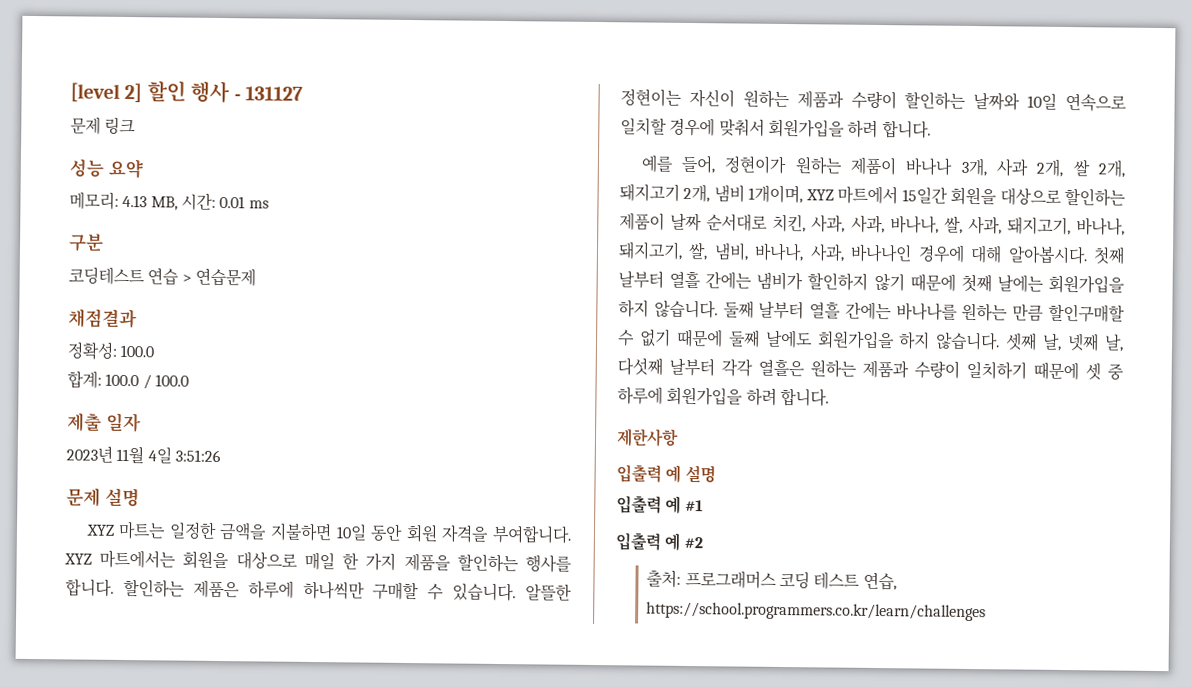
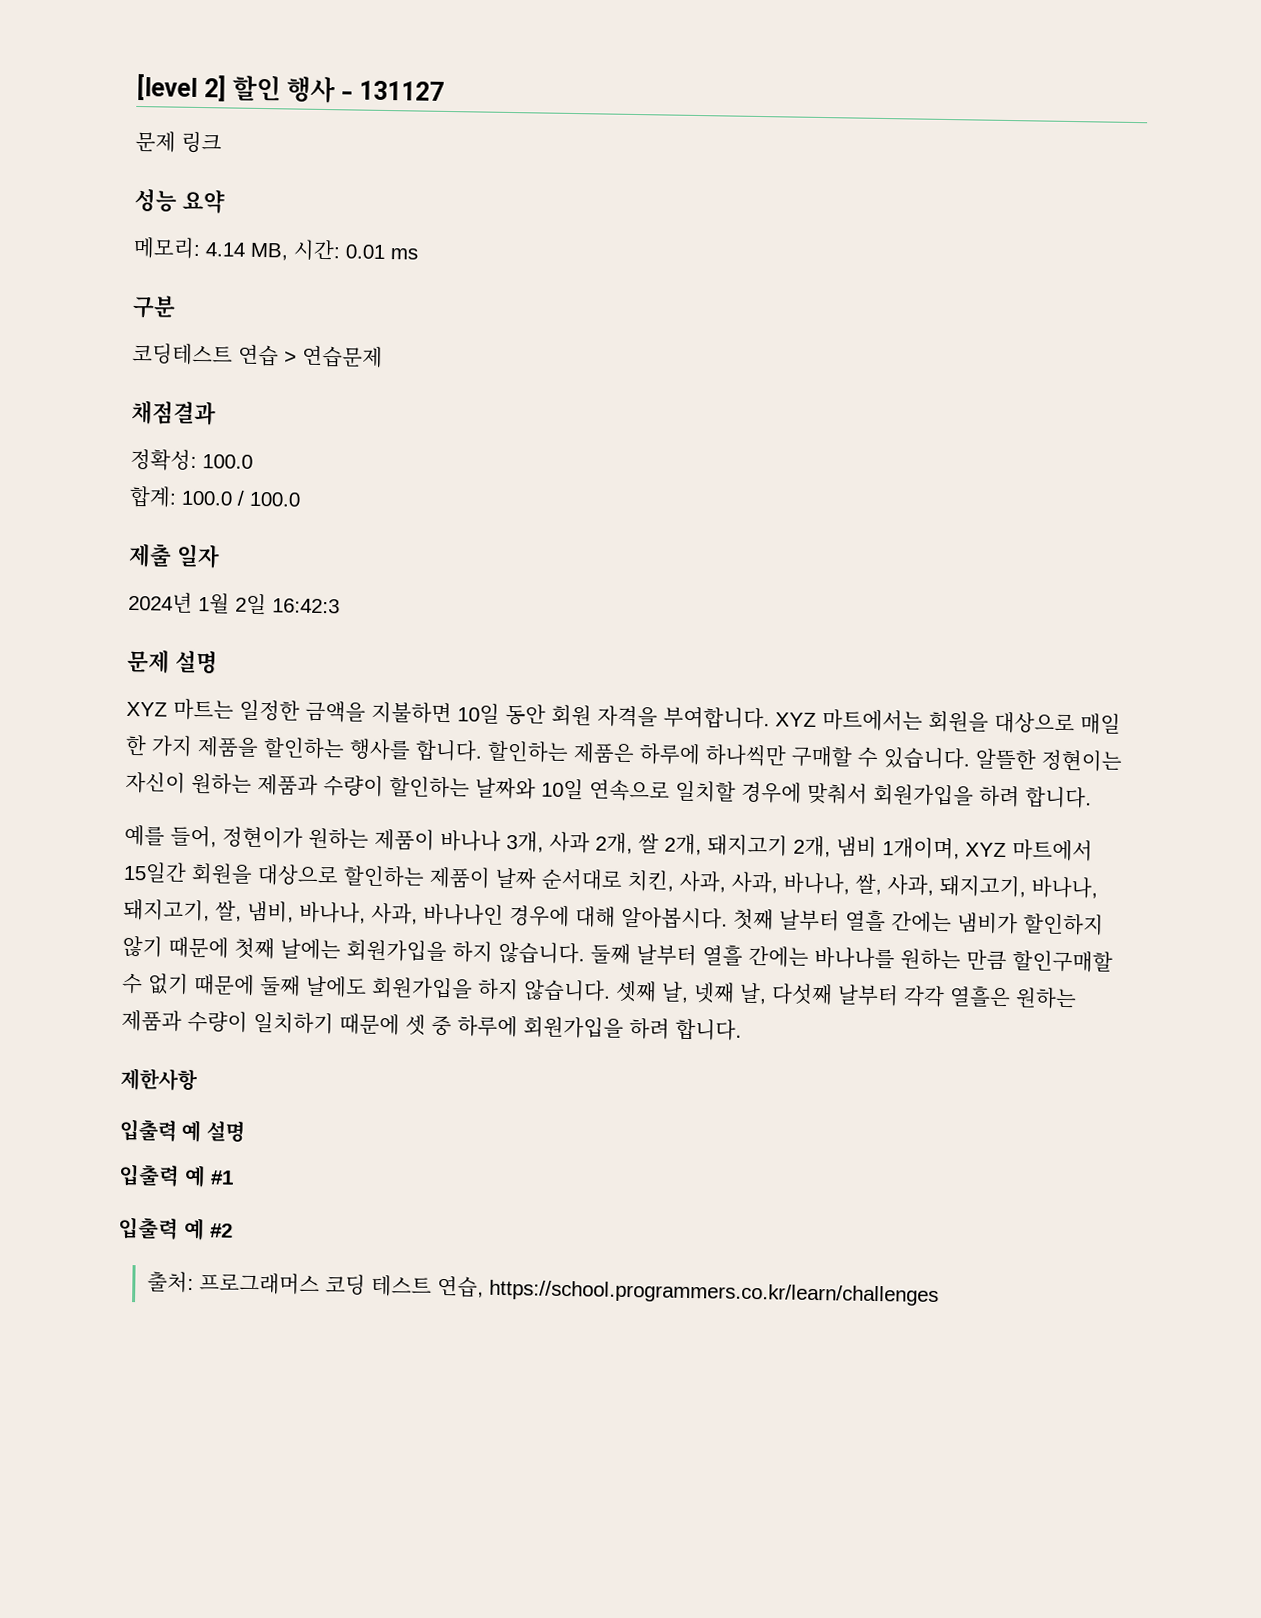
[122,194,148,208] 4.13 -> [205,242,246,257] 4.14
[66,445,221,464] 2023년 11월 4일 3:51:26 -> [128,591,340,615] 2024년 1월 2일 16:42:3

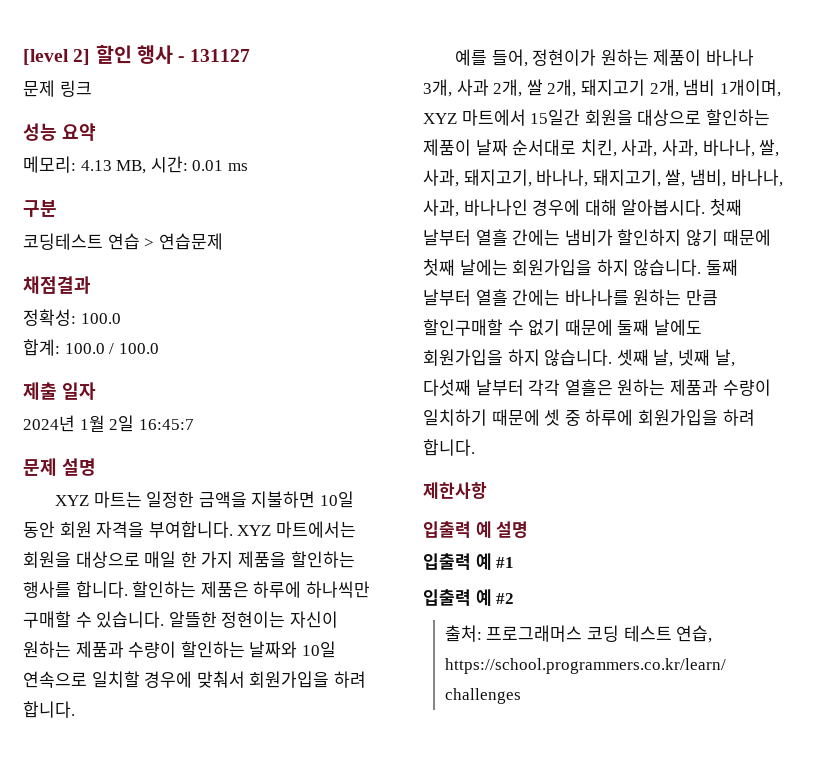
[205,242,246,257] 4.14 -> [80,160,112,171] 4.13
[272,598,340,614] 16:42:3 -> [138,419,194,430] 16:45:7

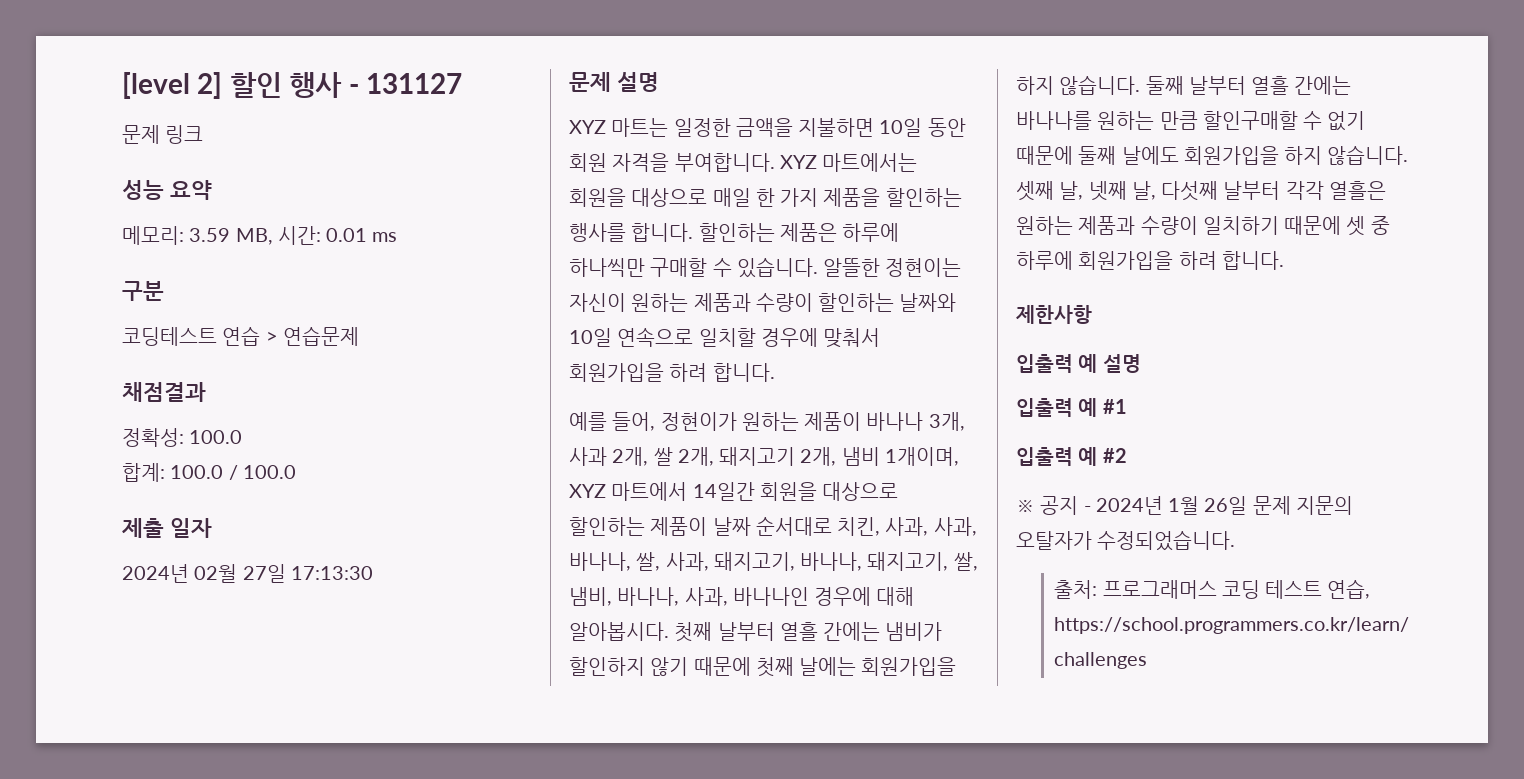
[80,160,112,171] 4.13 -> [189,228,231,242] 3.59
[79,415,194,432] 1월 2일 16:45:7 -> [194,564,373,583] 02월 27일 17:13:30
[530,109,581,126] 15일간 -> [692,482,755,501] 14일간
(515, 598) none -> [1016,496,1353,515] [1016,530,1236,551] // ※ 공지 - 2024년 1월 26일 문제 지문의 오탈자가 수정되었습니다.

